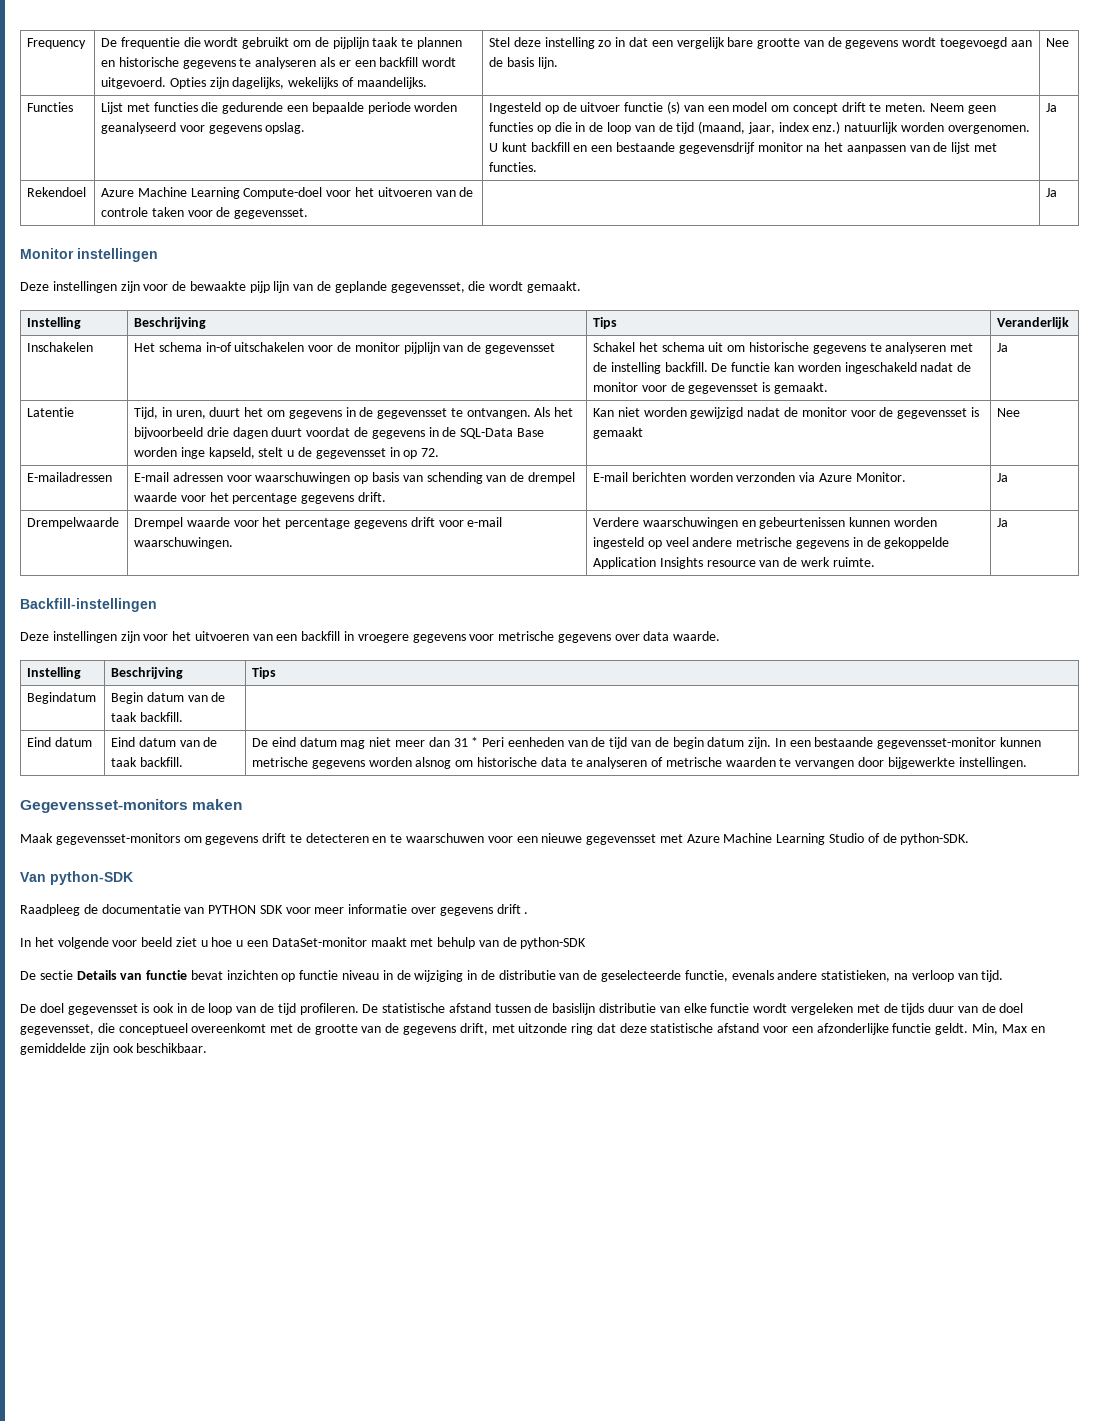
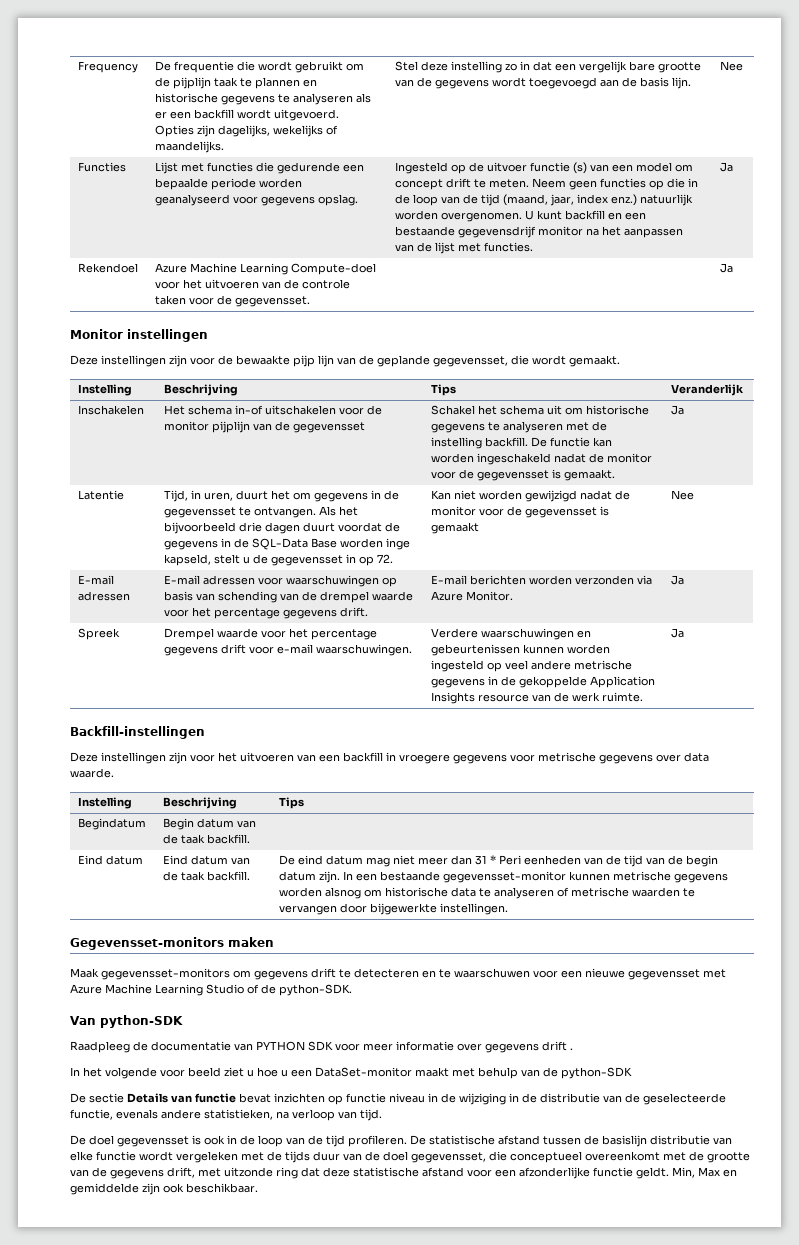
[27,472,113,482] E-mailadressen -> [78,575,115,585] [78,591,131,601] E-mail adressen
[27,517,120,529] Drempelwaarde -> [78,628,121,640] Spreek

